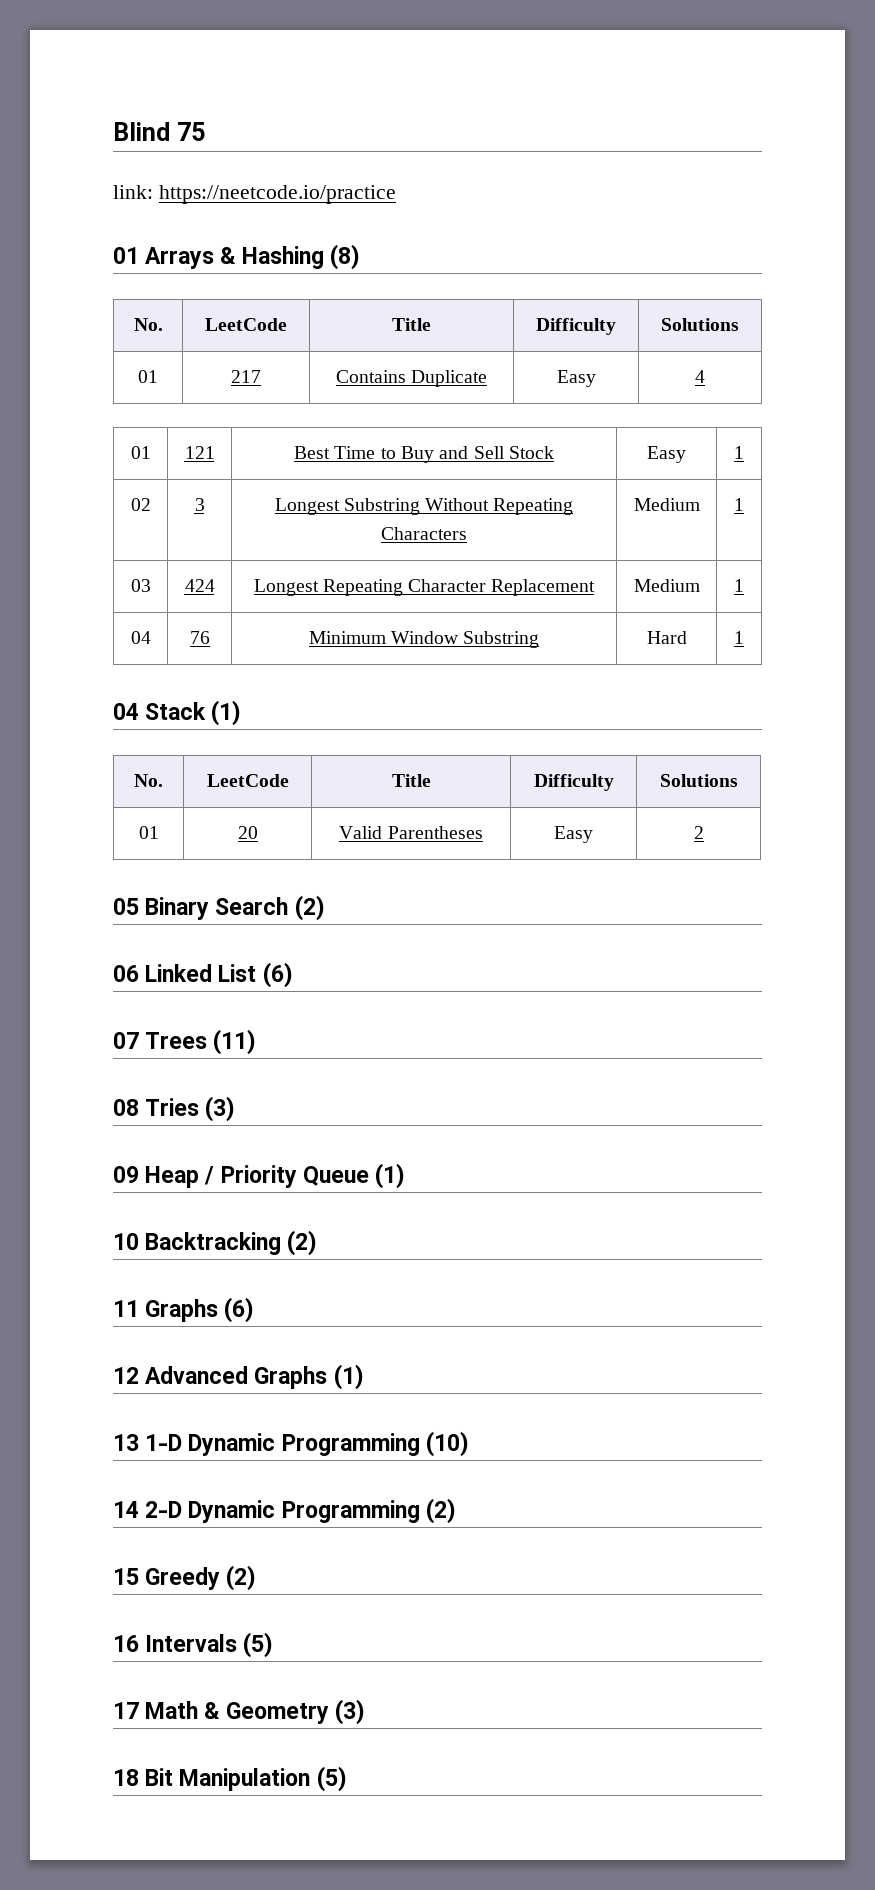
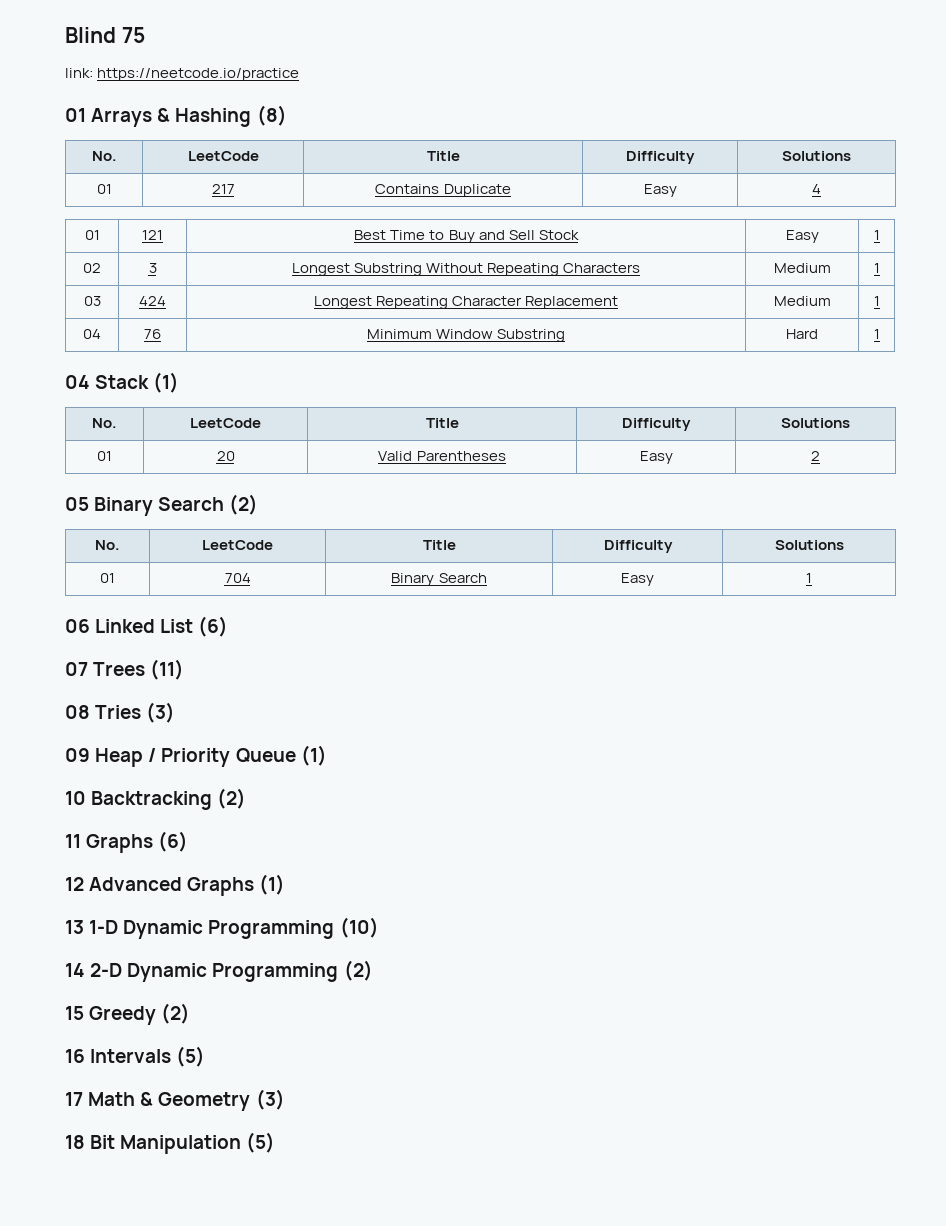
(325, 908) none -> [95,540,120,550] [202,540,273,550] [422,540,456,550] [603,540,673,553] [774,540,844,550] [100,573,115,583] [224,573,251,583] [391,573,487,586] [621,573,654,586] [806,573,812,583] // No. | LeetCode | Title | Difficulty | Solutions // 01 | 704 | Binary Search | Easy | 1

